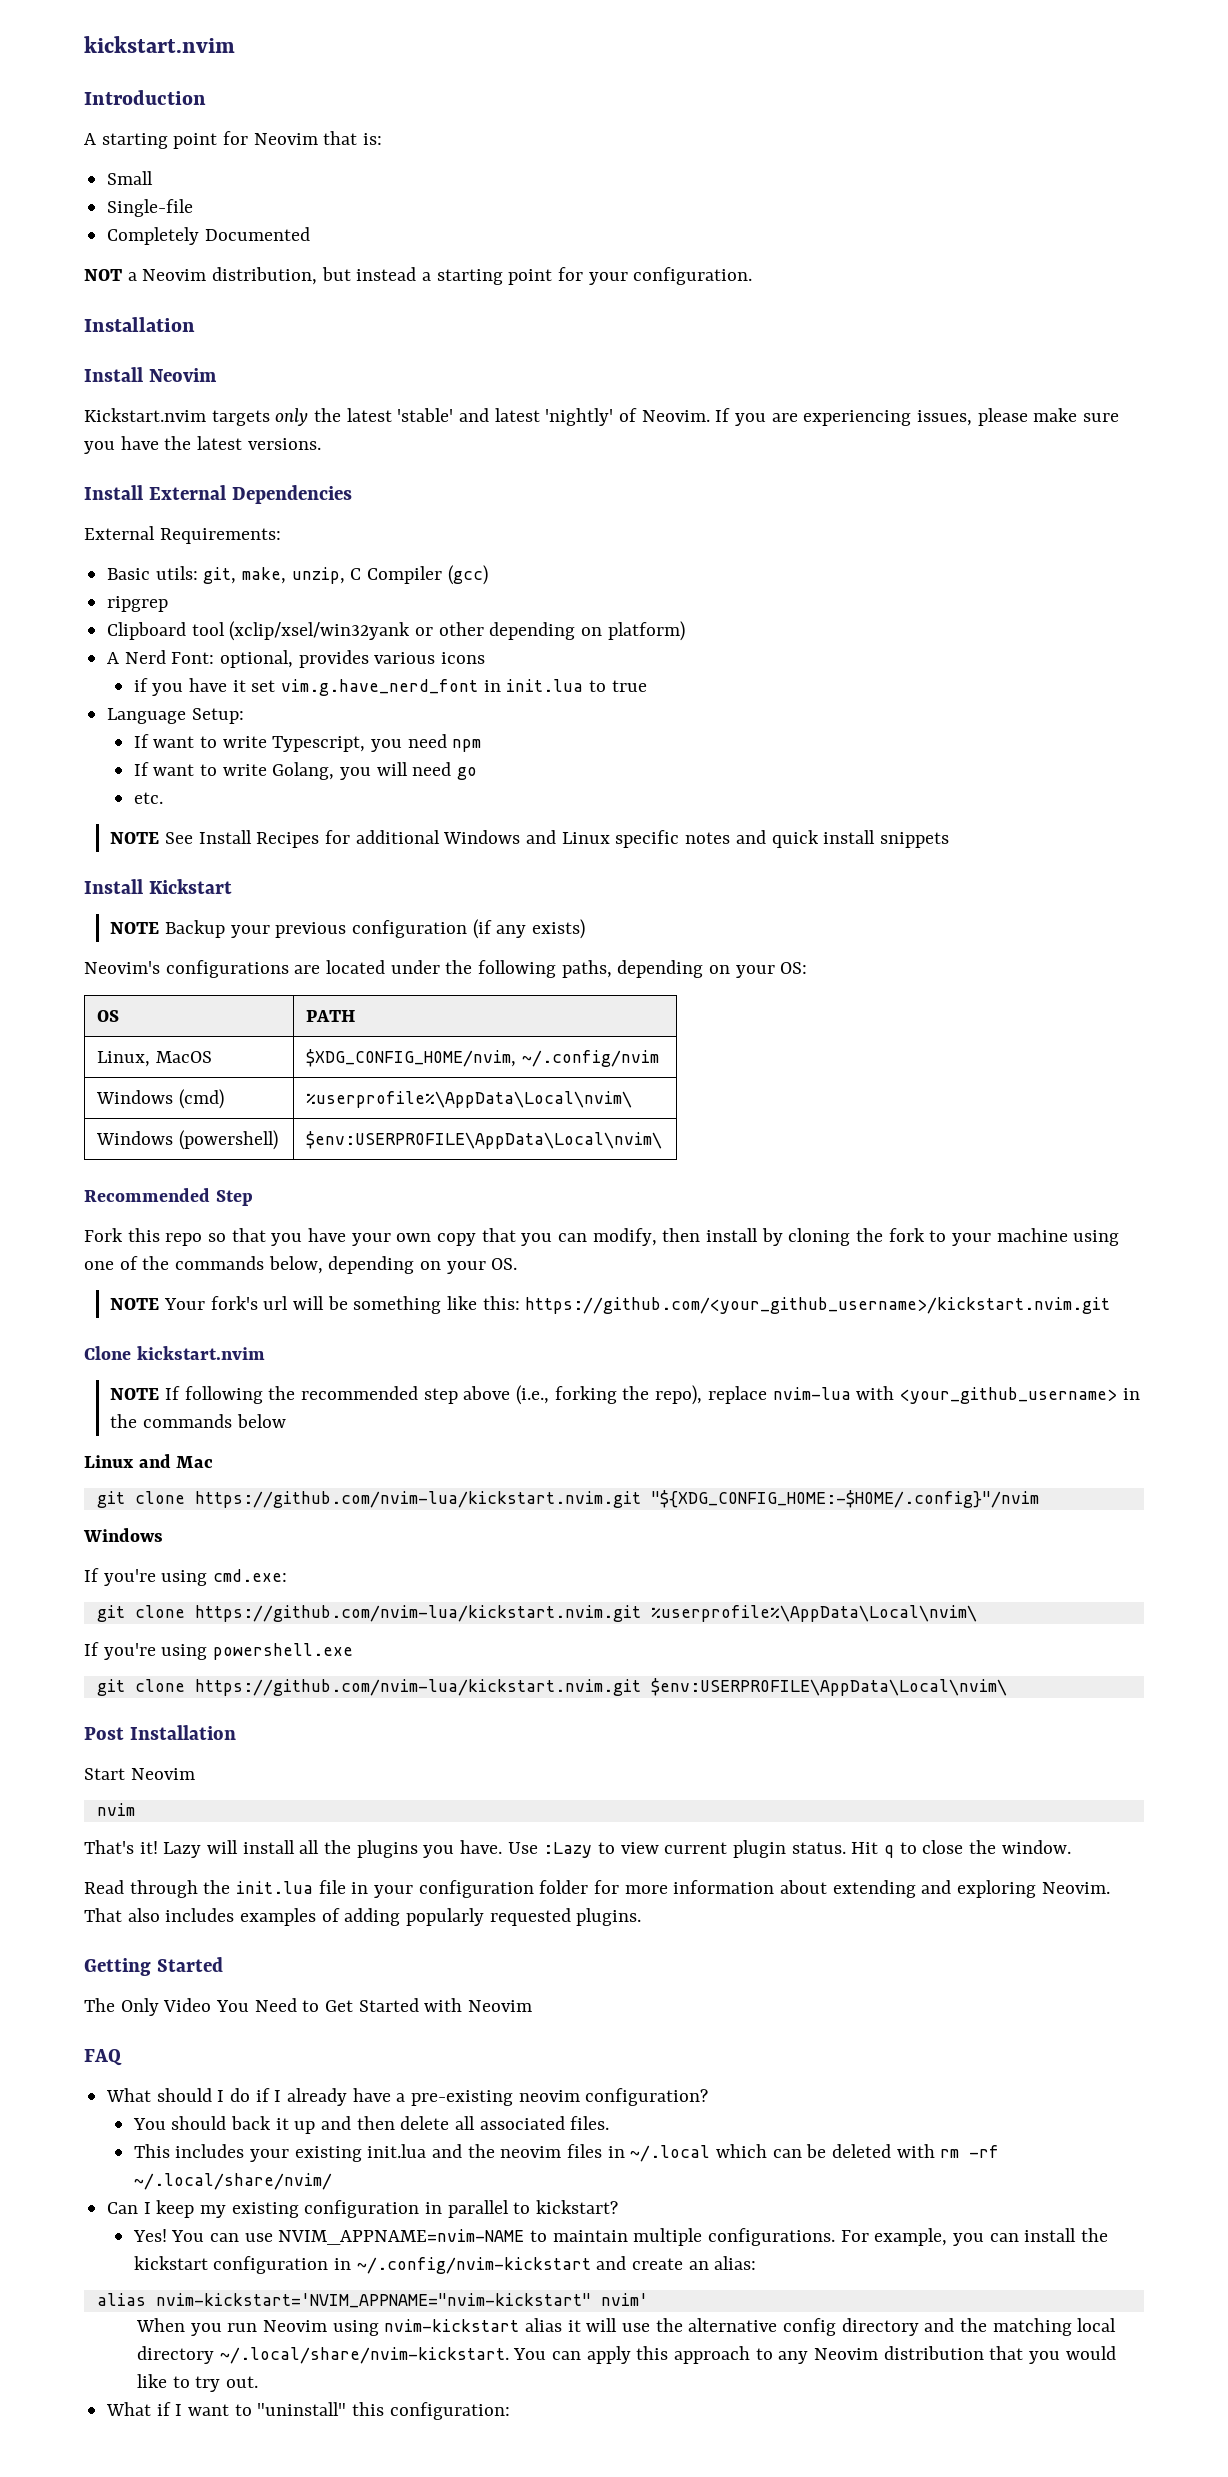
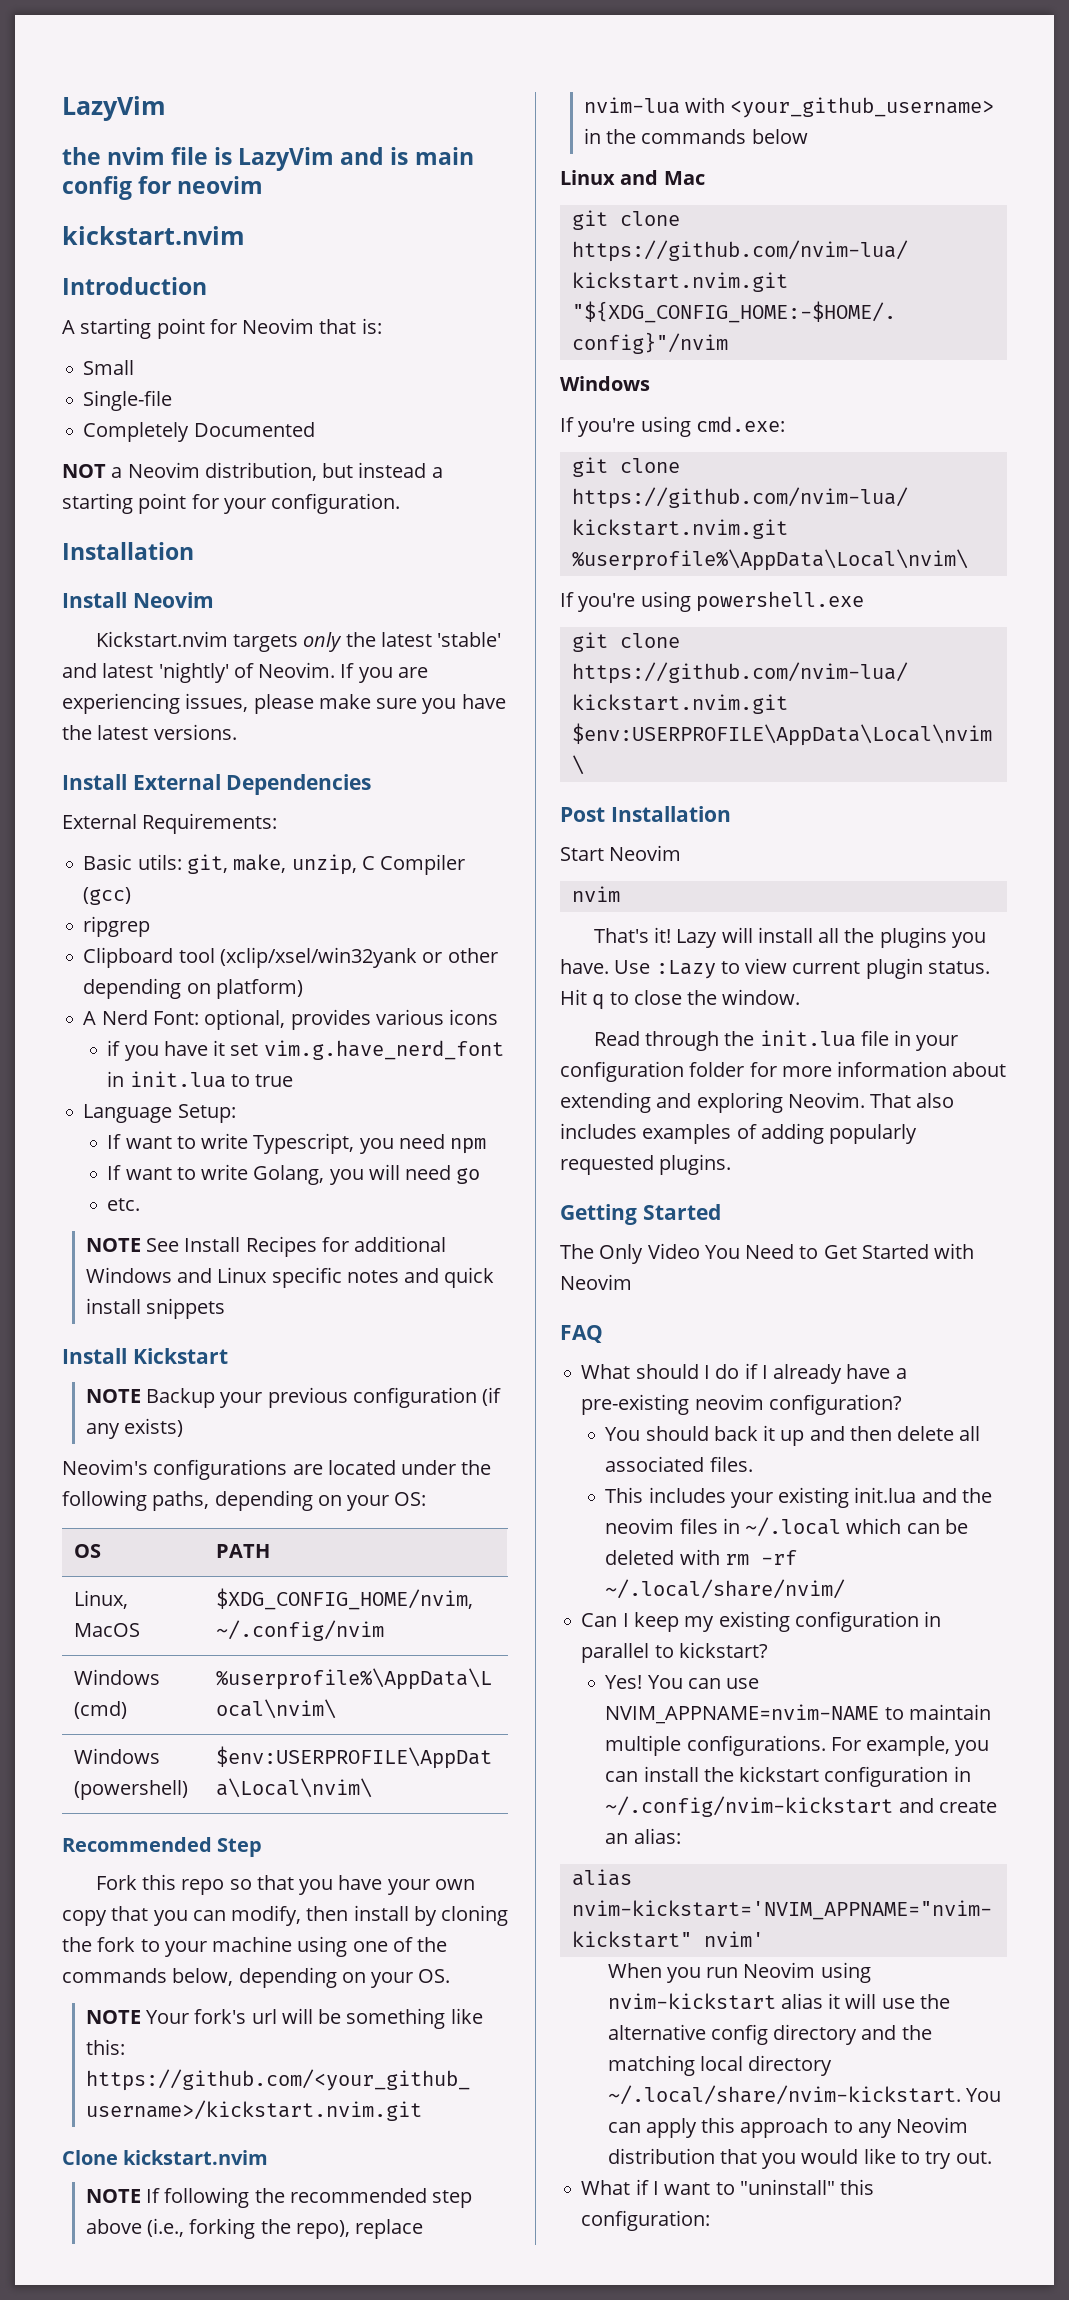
(84, 44) none -> [62,96,166,121] [62,147,474,171] [62,176,264,200] LazyVim // the nvim file is LazyVim and is main config for neovim //

